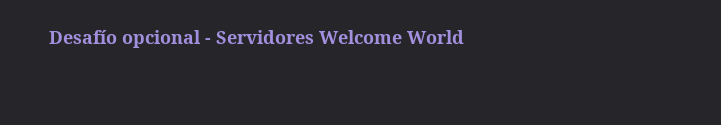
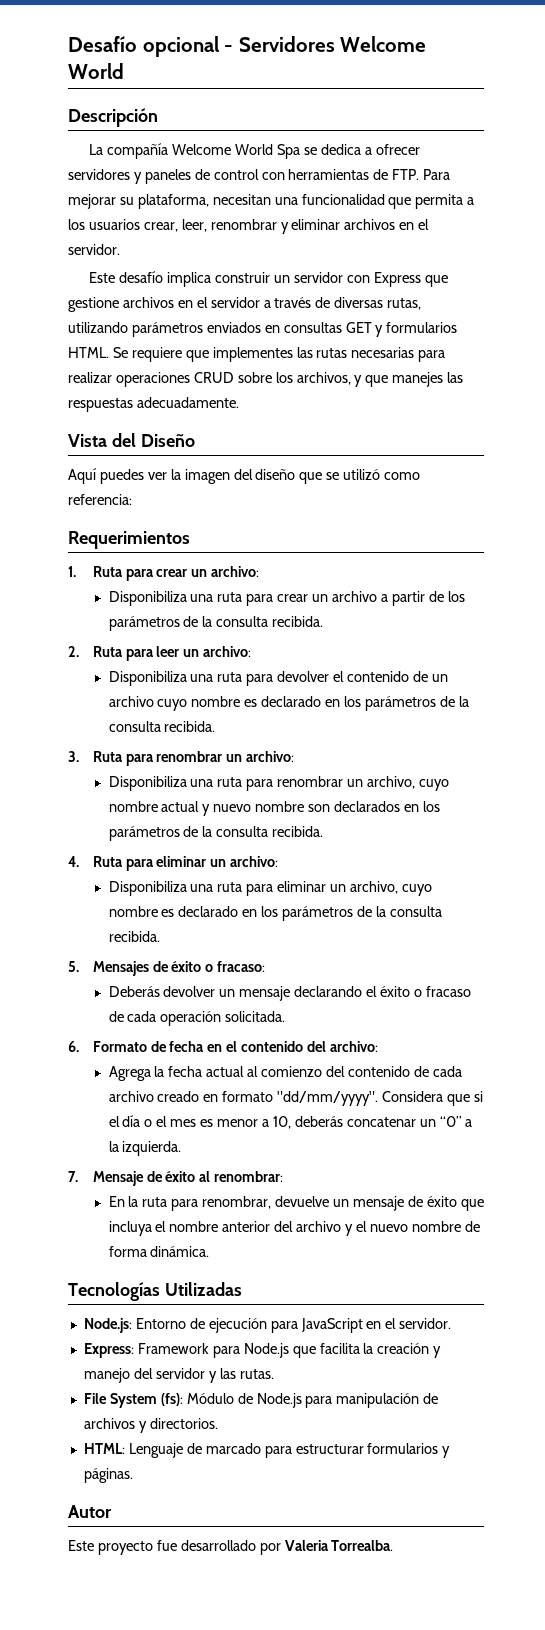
(464, 37) none -> [68,108,158,127] [89,143,420,159] [68,169,451,184] [68,194,475,209] [68,219,430,234] [68,244,120,255] [89,271,448,287] [68,297,422,312] [68,322,458,337] [68,347,446,362] [68,372,464,387] [68,397,239,412] [68,433,195,447] [68,468,421,484] [68,494,132,505] [68,531,190,549] [68,566,260,581] [108,591,465,606] [108,616,324,631] [68,646,252,661] [108,671,448,686] [108,696,469,711] [108,721,216,732] [68,751,295,766] [108,776,449,791] [108,801,440,816] [108,826,324,841] [68,856,279,871] [108,881,432,896] [108,906,442,921] [108,931,160,942] [68,961,266,976] [108,986,471,1001] [108,1011,286,1026] [68,1041,378,1052] [108,1066,462,1081] [108,1091,483,1106] [108,1115,473,1129] [108,1141,182,1156] [68,1171,284,1186] [108,1196,484,1211] [108,1221,480,1236] [108,1246,210,1257] [68,1282,242,1301] [83,1318,452,1333] [83,1343,442,1358] [83,1368,274,1383] [83,1393,439,1408] [83,1418,218,1433] [83,1443,451,1458] [83,1468,133,1483] [68,1505,112,1518] [68,1540,394,1555] // Descripción // La compañía Welcome World Spa se dedica a ofrecer servidores y paneles de control con herramientas de FTP. Para mejorar su plataforma, necesitan una funcionalidad que permita a los usuarios crear, leer, renombrar y eliminar archivos en el servidor. // Este desafío implica construir un servidor con Express que gestione archivos en el servidor a través de diversas rutas, utilizando parámetros enviados en consultas GET y formularios HTML. Se requiere que implementes las rutas necesarias para realizar operaciones CRUD sobre los archivos, y que manejes las respuestas adecuadamente. // Vista del Diseño // Aquí puedes ver la imagen del diseño que se utilizó como referencia: // Requerimientos // 1. Ruta para crear un archivo: // Disponibiliza una ruta para crear un archivo a partir de los parámetros de la consulta recibida. // 2. Ruta para leer un archivo: // Disponibiliza una ruta para devolver el contenido de un archivo cuyo nombre es declarado en los parámetros de la consulta recibida. // 3. Ruta para renombrar un archivo: // Disponibiliza una ruta para renombrar un archivo, cuyo nombre actual y nuevo nombre son declarados en los parámetros de la consulta recibida. // 4. Ruta para eliminar un archivo: // Disponibiliza una ruta para eliminar un archivo, cuyo nombre es declarado en los parámetros de la consulta recibida. // 5. Mensajes de éxito o fracaso: // Deberás devolver un mensaje declarando el éxito o fracaso de cada operación solicitada. // 6. Formato de fecha en el contenido del archivo: // Agrega la fecha actual al comienzo del contenido de cada archivo creado en formato "dd/mm/yyyy". Considera que si el día o el mes es menor a 10, deberás concatenar un “0” a la izquierda. // 7. Mensaje de éxito al renombrar: // En la ruta para renombrar, devuelve un mensaje de éxito que incluya el nombre anterior del archivo y el nuevo nombre de forma dinámica. // Tecnologías Utilizadas // Node.js: Entorno de ejecución para JavaScript en el servidor. // Express: Framework para Node.js que facilita la creación y manejo del servidor y las rutas. // File System (fs): Módulo de Node.js para manipulación de archivos y directorios. // HTML: Lenguaje de marcado para estructurar formularios y páginas. // Autor // Este proyecto fue desarrollado por Valeria Torrealba.

